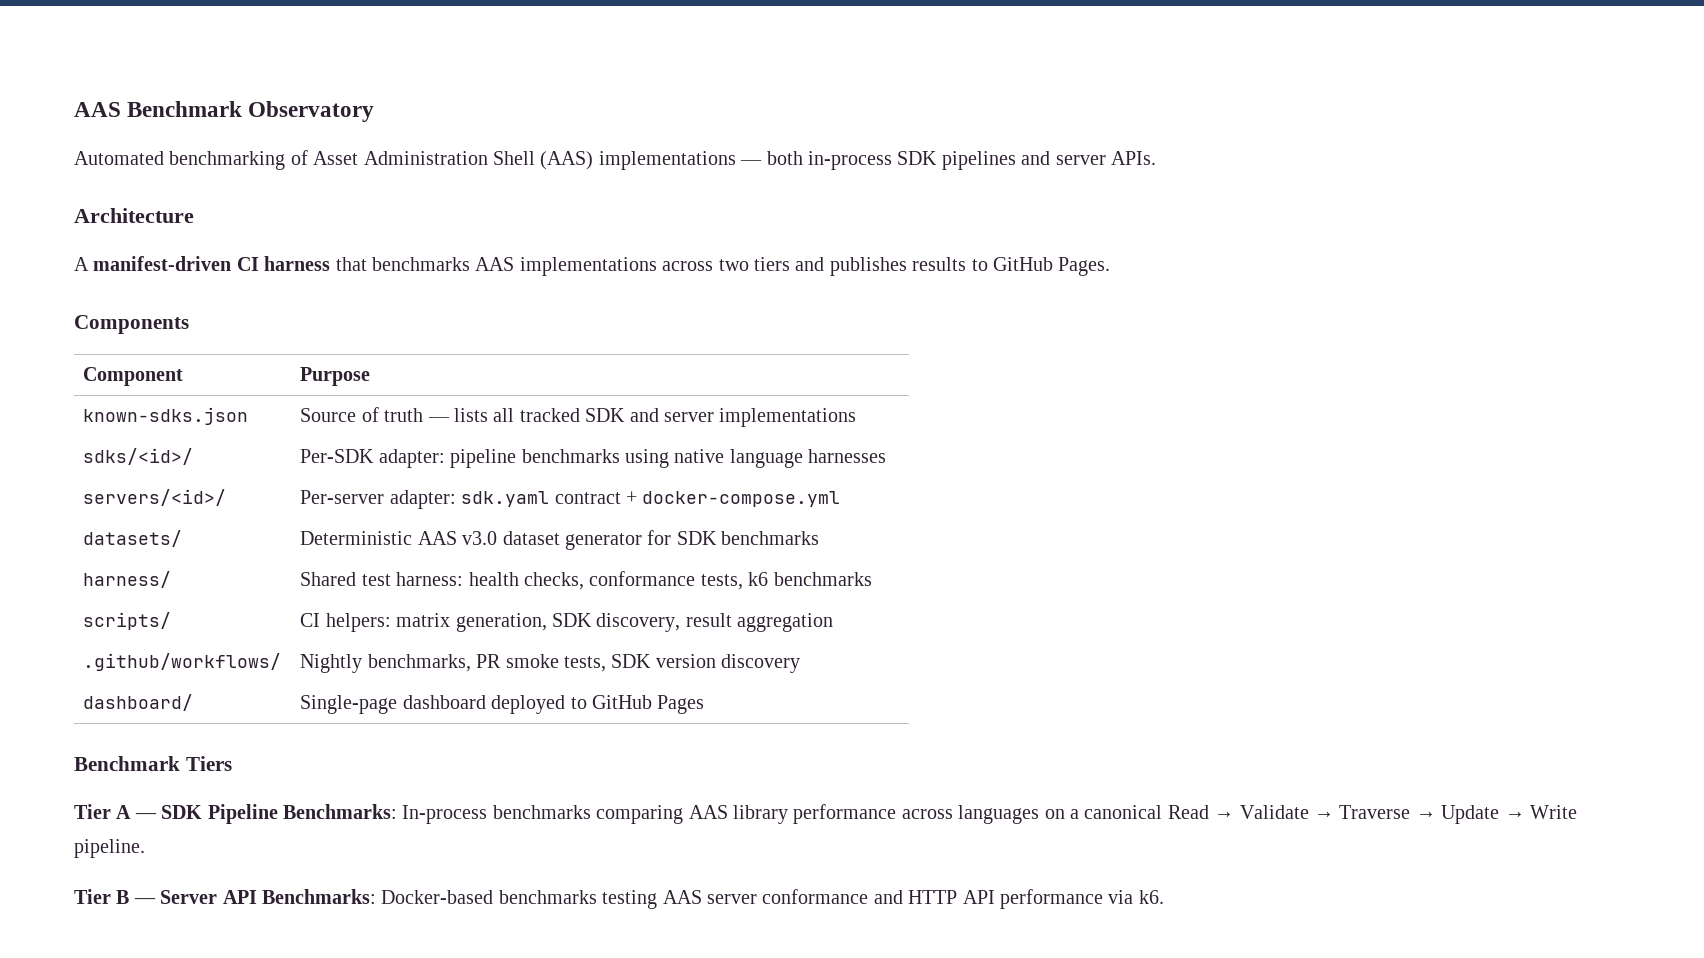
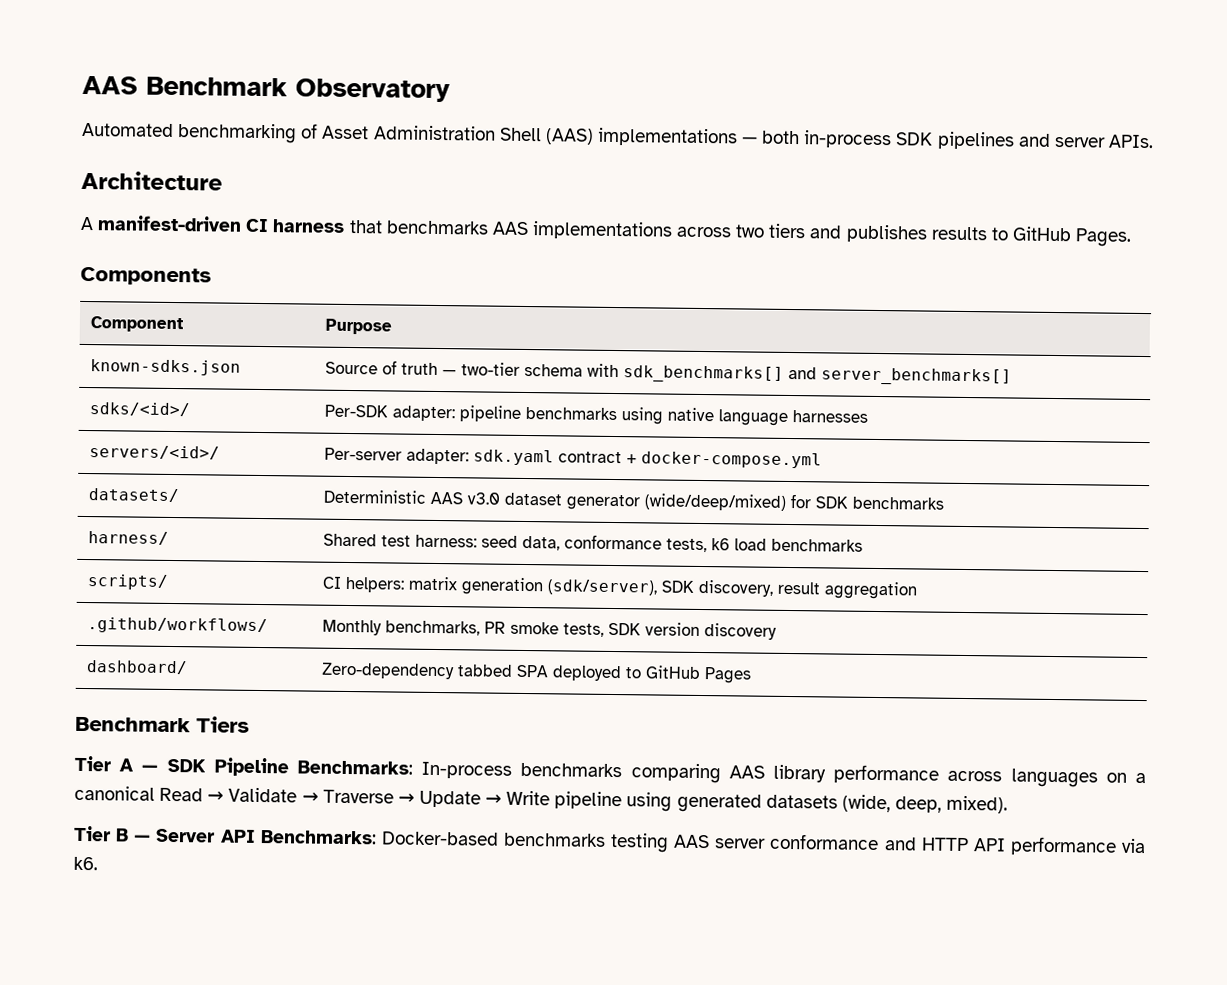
[453,408,857,427] lists all tracked SDK and server implementations -> [460,362,1012,386] two-tier schema with sdk_benchmarks[] and server_benchmarks[]
(642, 541) none -> [643,493,786,511] (wide/deep/mixed)
[468,572,584,590] health checks, -> [480,535,560,551] seed data,
(769, 579) none -> [733,538,767,551] load
[455,613,547,632] generation, -> [460,577,658,596] generation (sdk/server),
[300,654,363,673] Nightly -> [321,619,382,636] Monthly
[300,695,486,714] Single-page dashboard -> [320,662,549,680] Zero-dependency tabbed SPA
[74,839,145,858] pipeline. -> [554,791,1009,814] pipeline using generated datasets (wide, deep, mixed).

